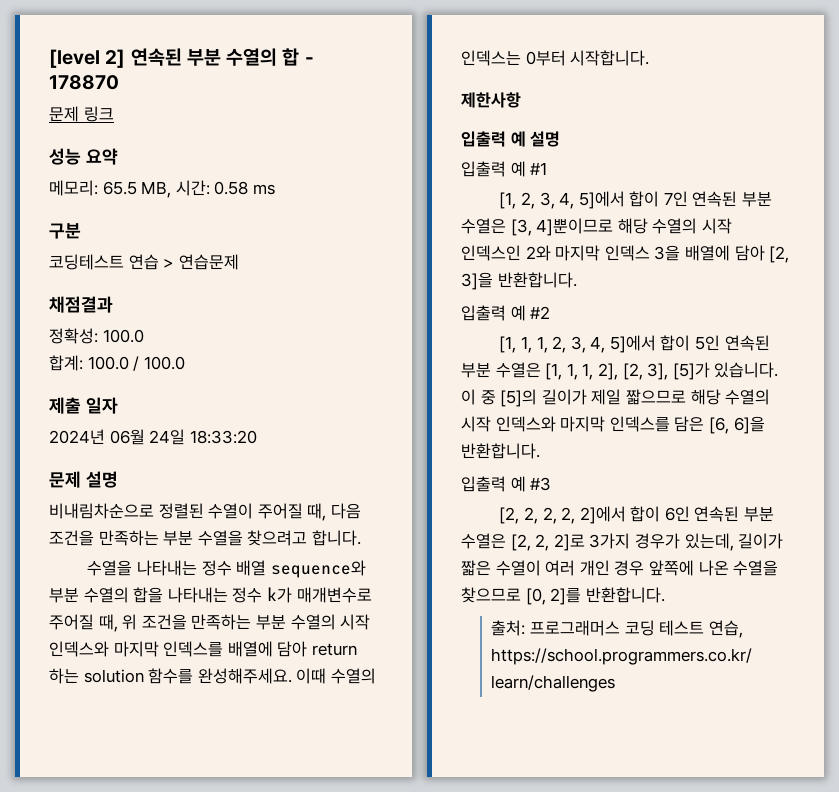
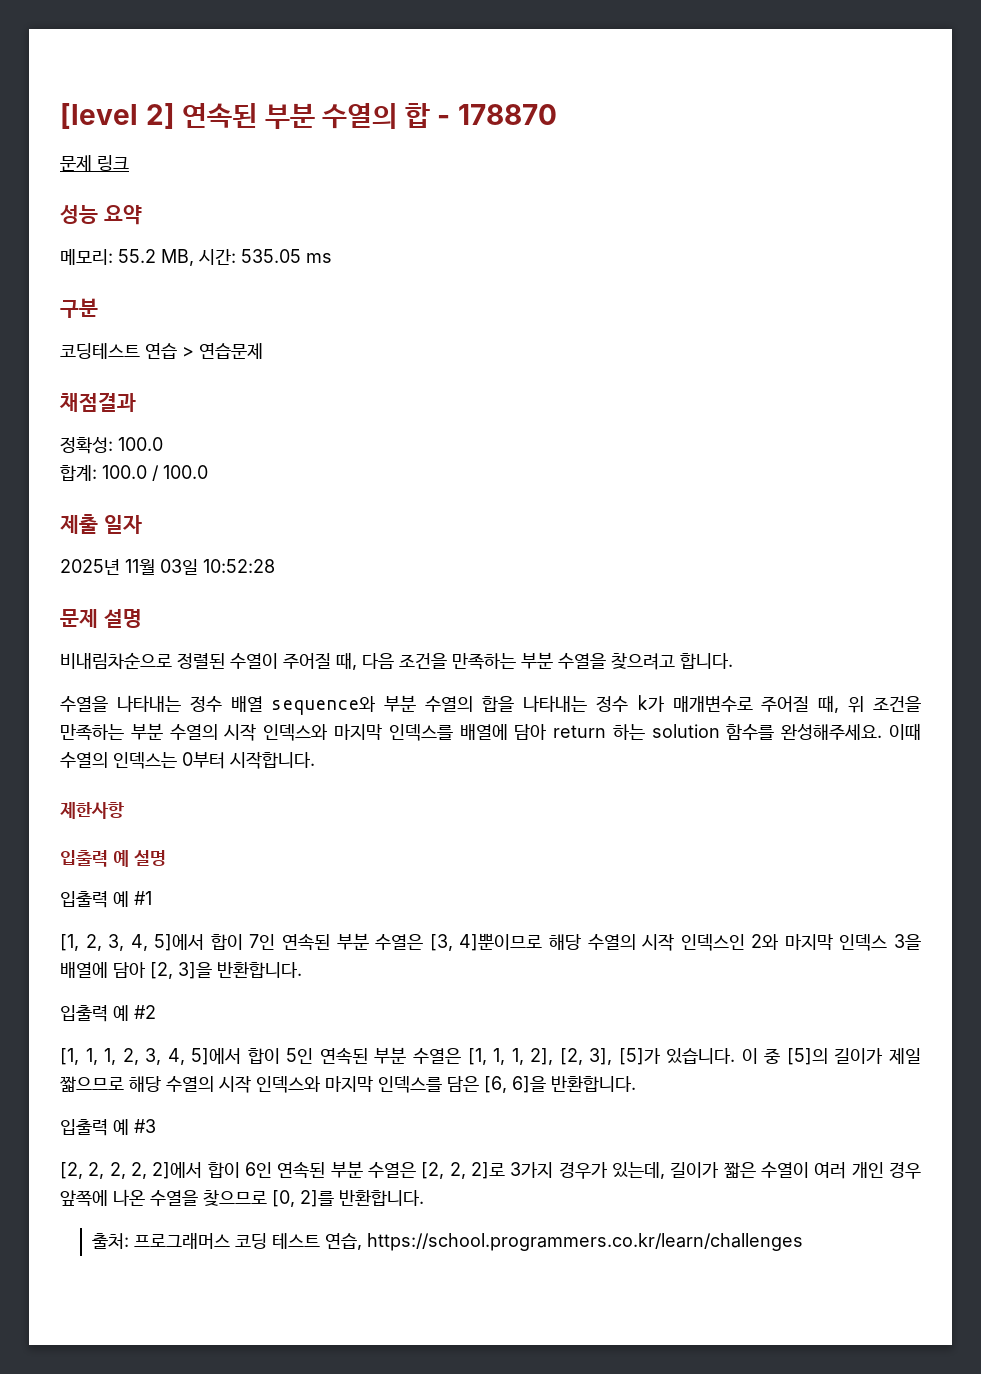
[102,181,137,195] 65.5 -> [118,249,156,263] 55.2
[214,181,249,195] 0.58 -> [241,249,301,263] 535.05
[49,429,257,445] 2024년 06월 24일 18:33:20 -> [60,559,275,575] 2025년 11월 03일 10:52:28

